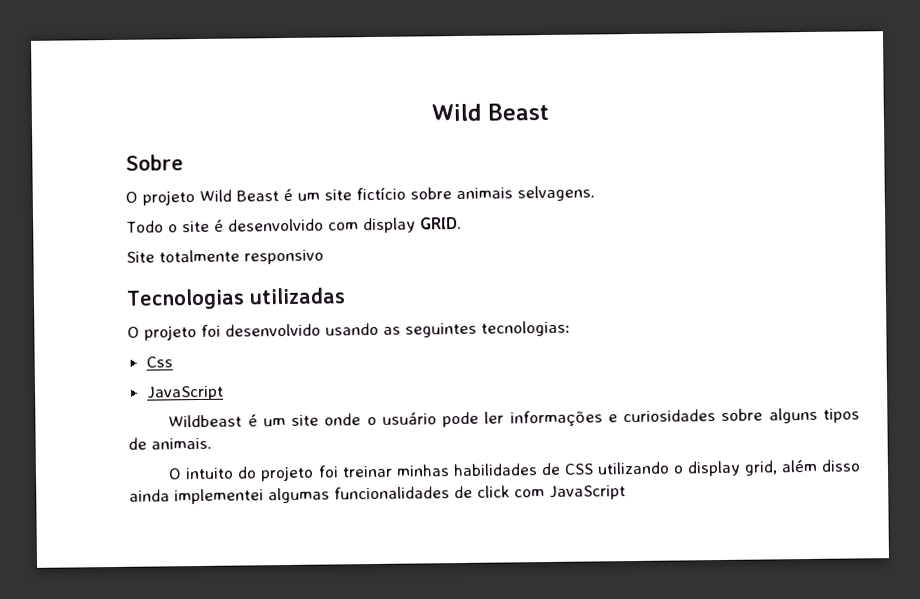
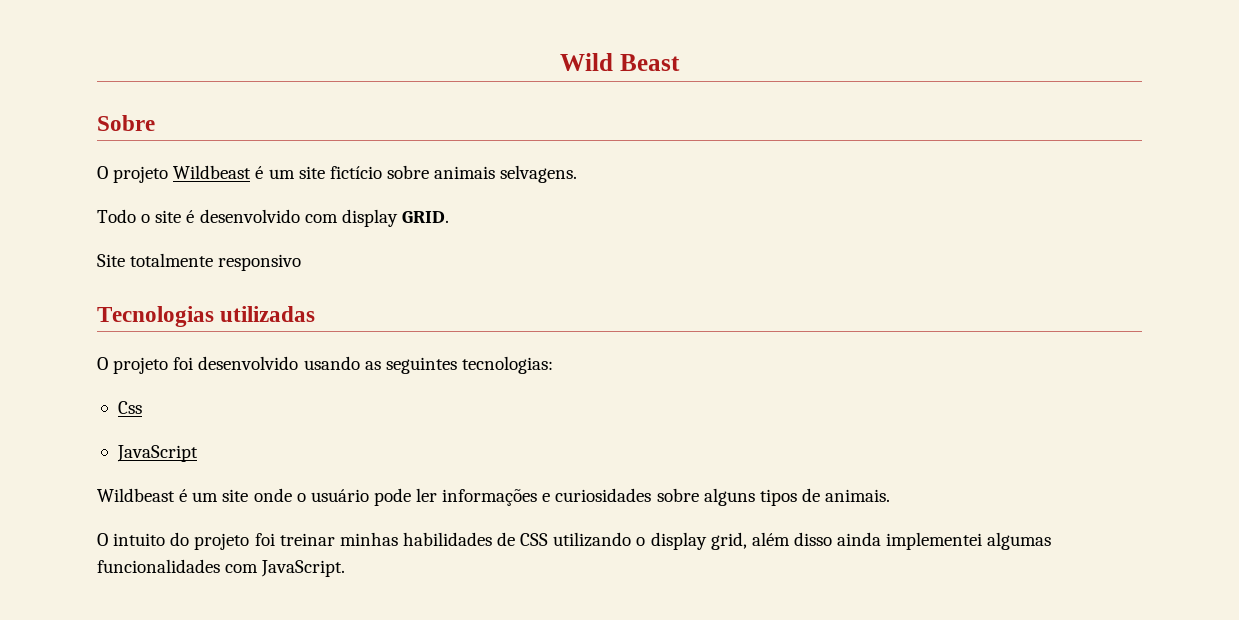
[199,189,279,202] Wild Beast -> [173,165,252,179] Wildbeast
[454,485,626,500] de click com JavaScript -> [225,560,346,577] com JavaScript.

